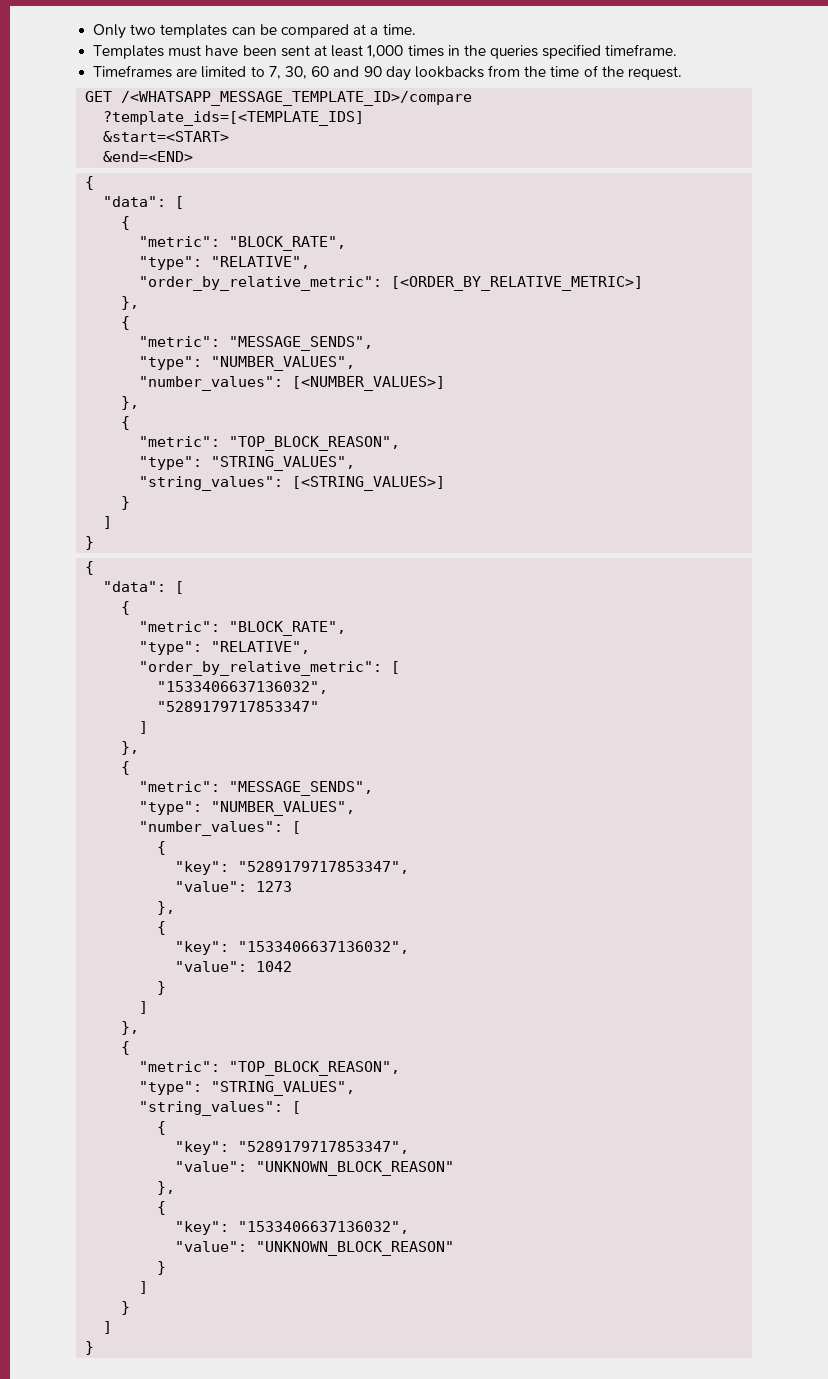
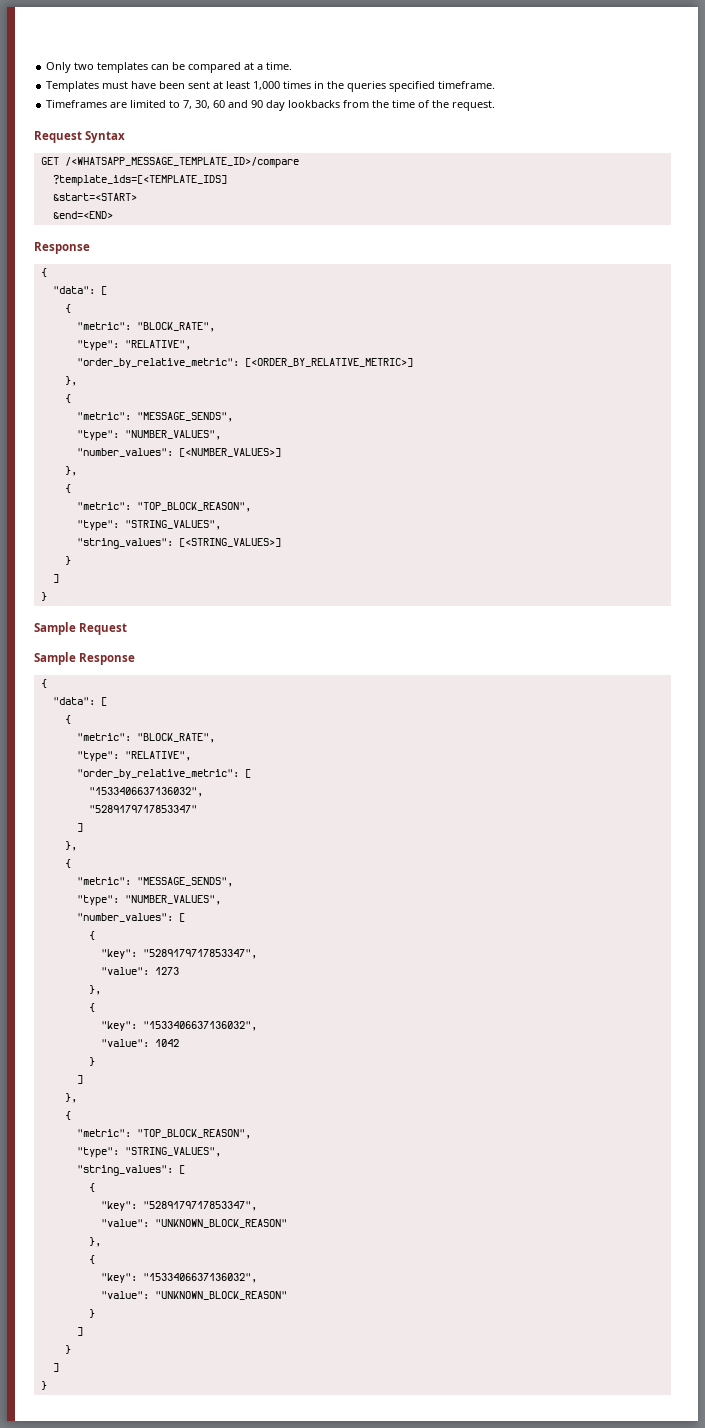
(683, 73) none -> [34,131,126,143] // Request Syntax
(194, 156) none -> [34,242,90,254] // Response
(95, 543) none -> [34,622,128,635] [34,652,136,665] // Sample Request // Sample Response

